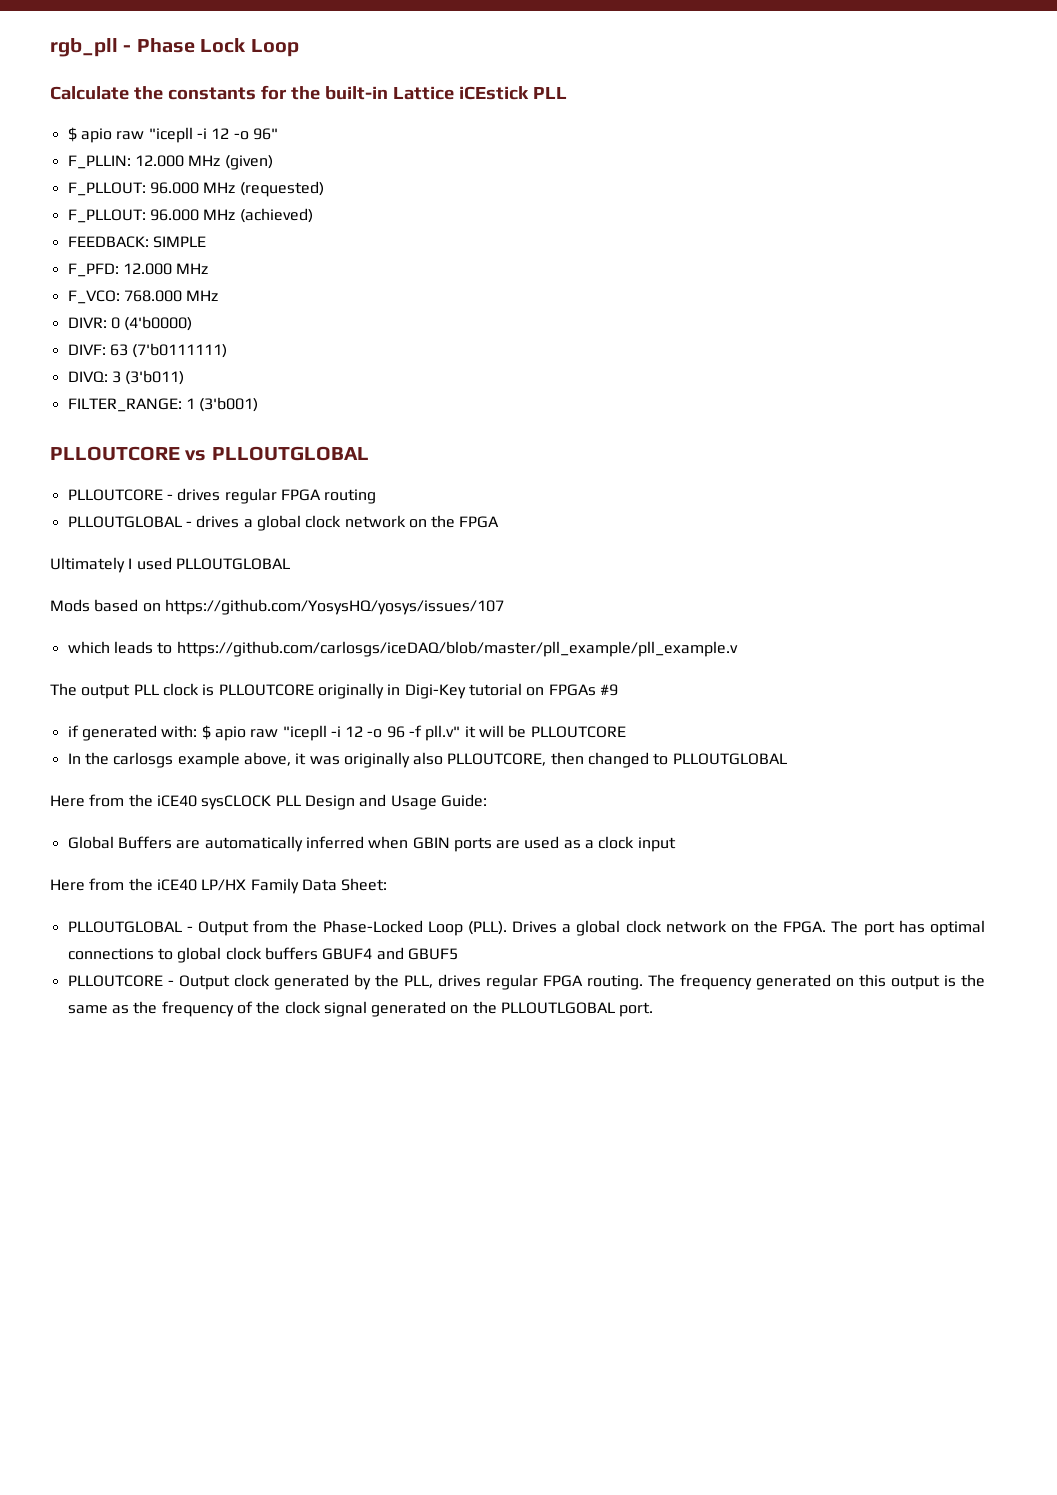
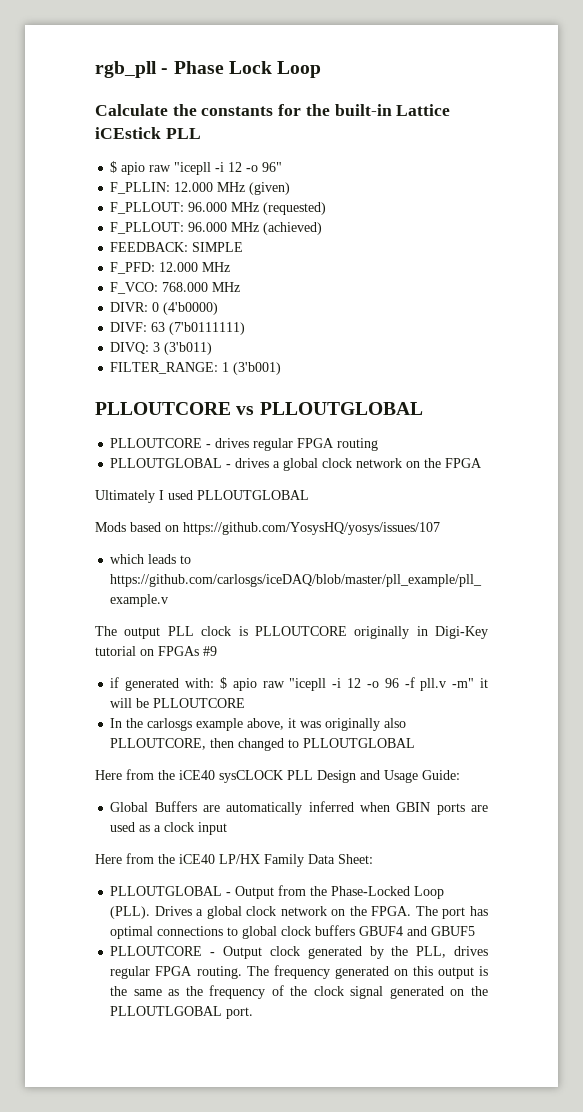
[425,725,461,741] pll.v" -> [420,678,475,691] pll.v -m"

